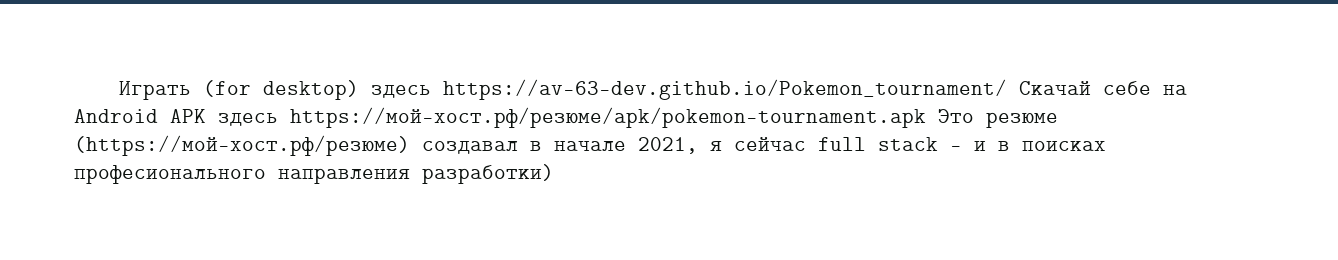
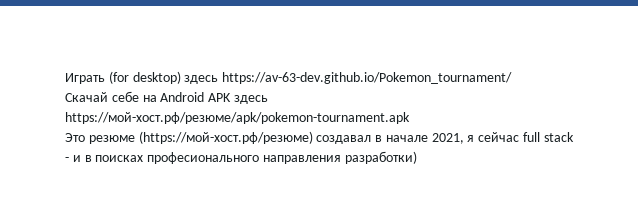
(1007, 89) none -> (513, 78) //
(926, 117) none -> (410, 118) //

